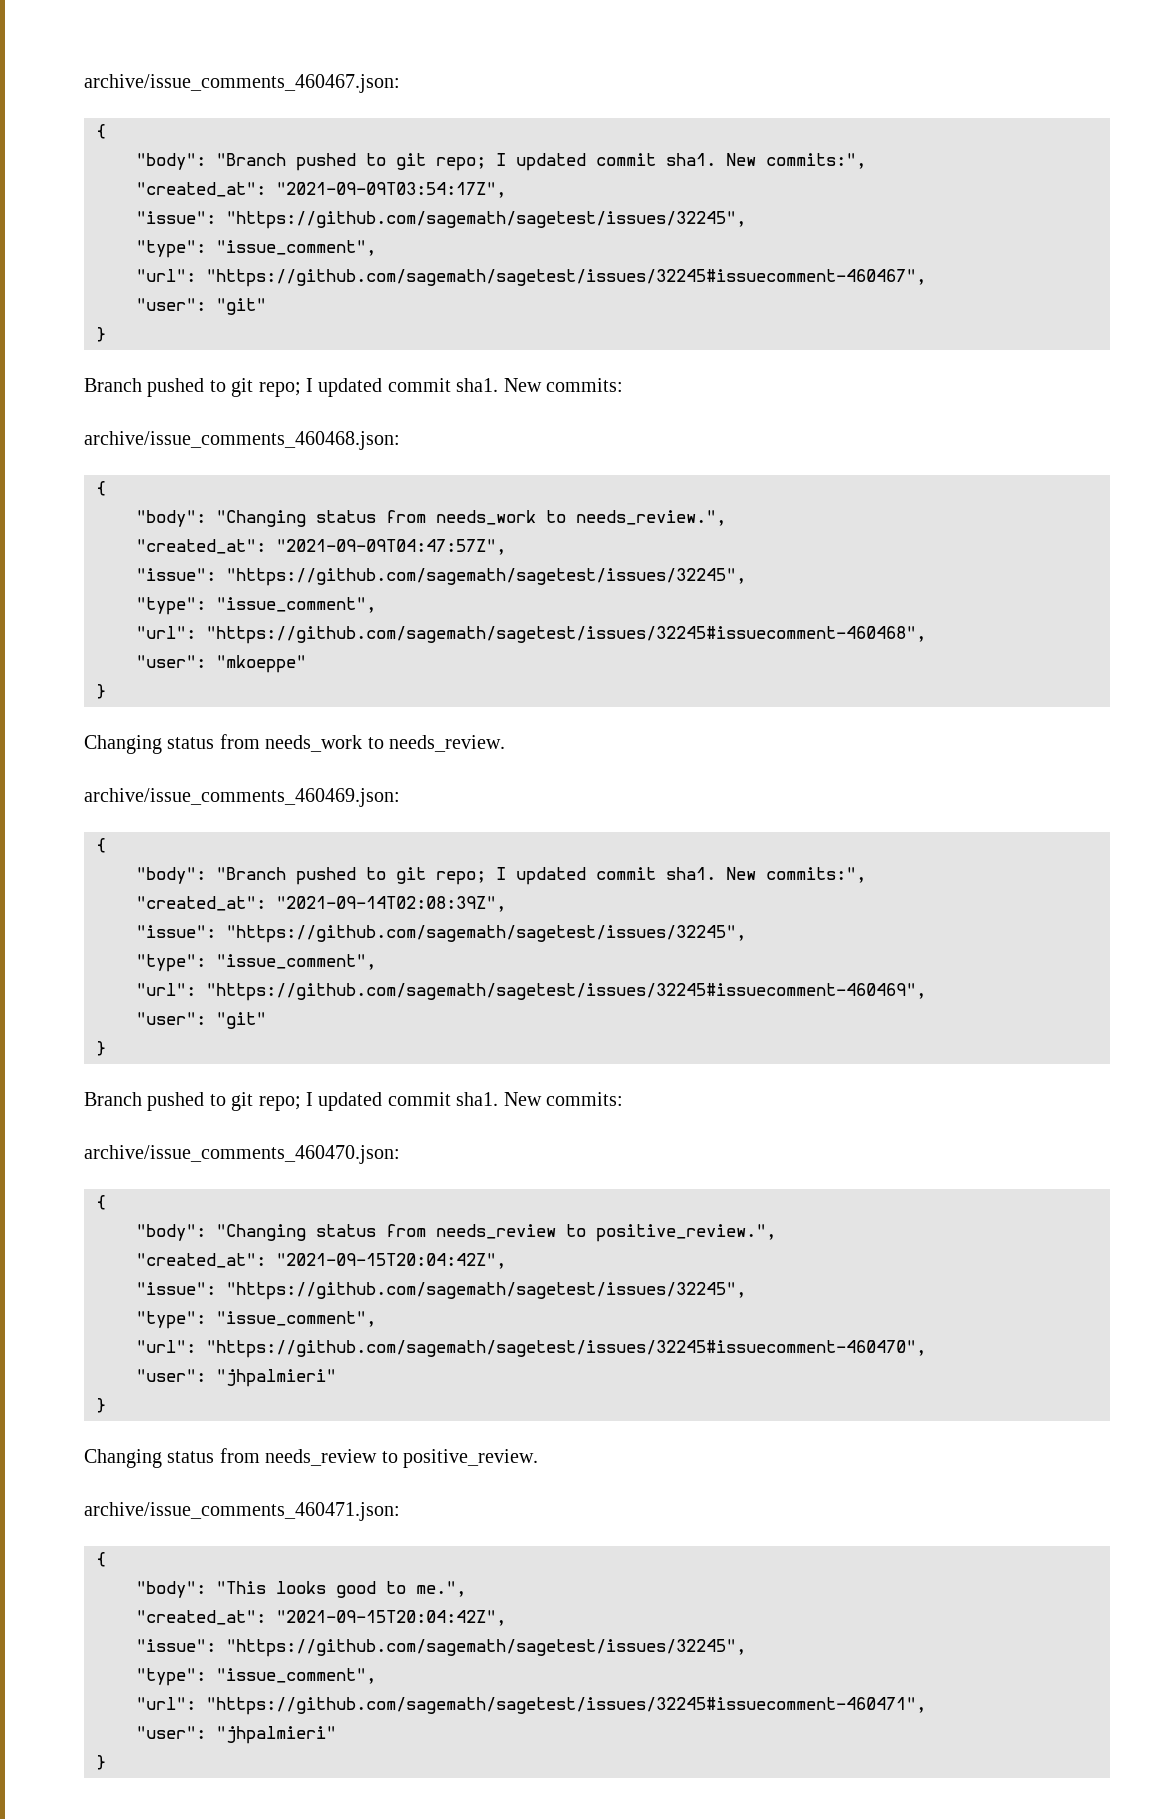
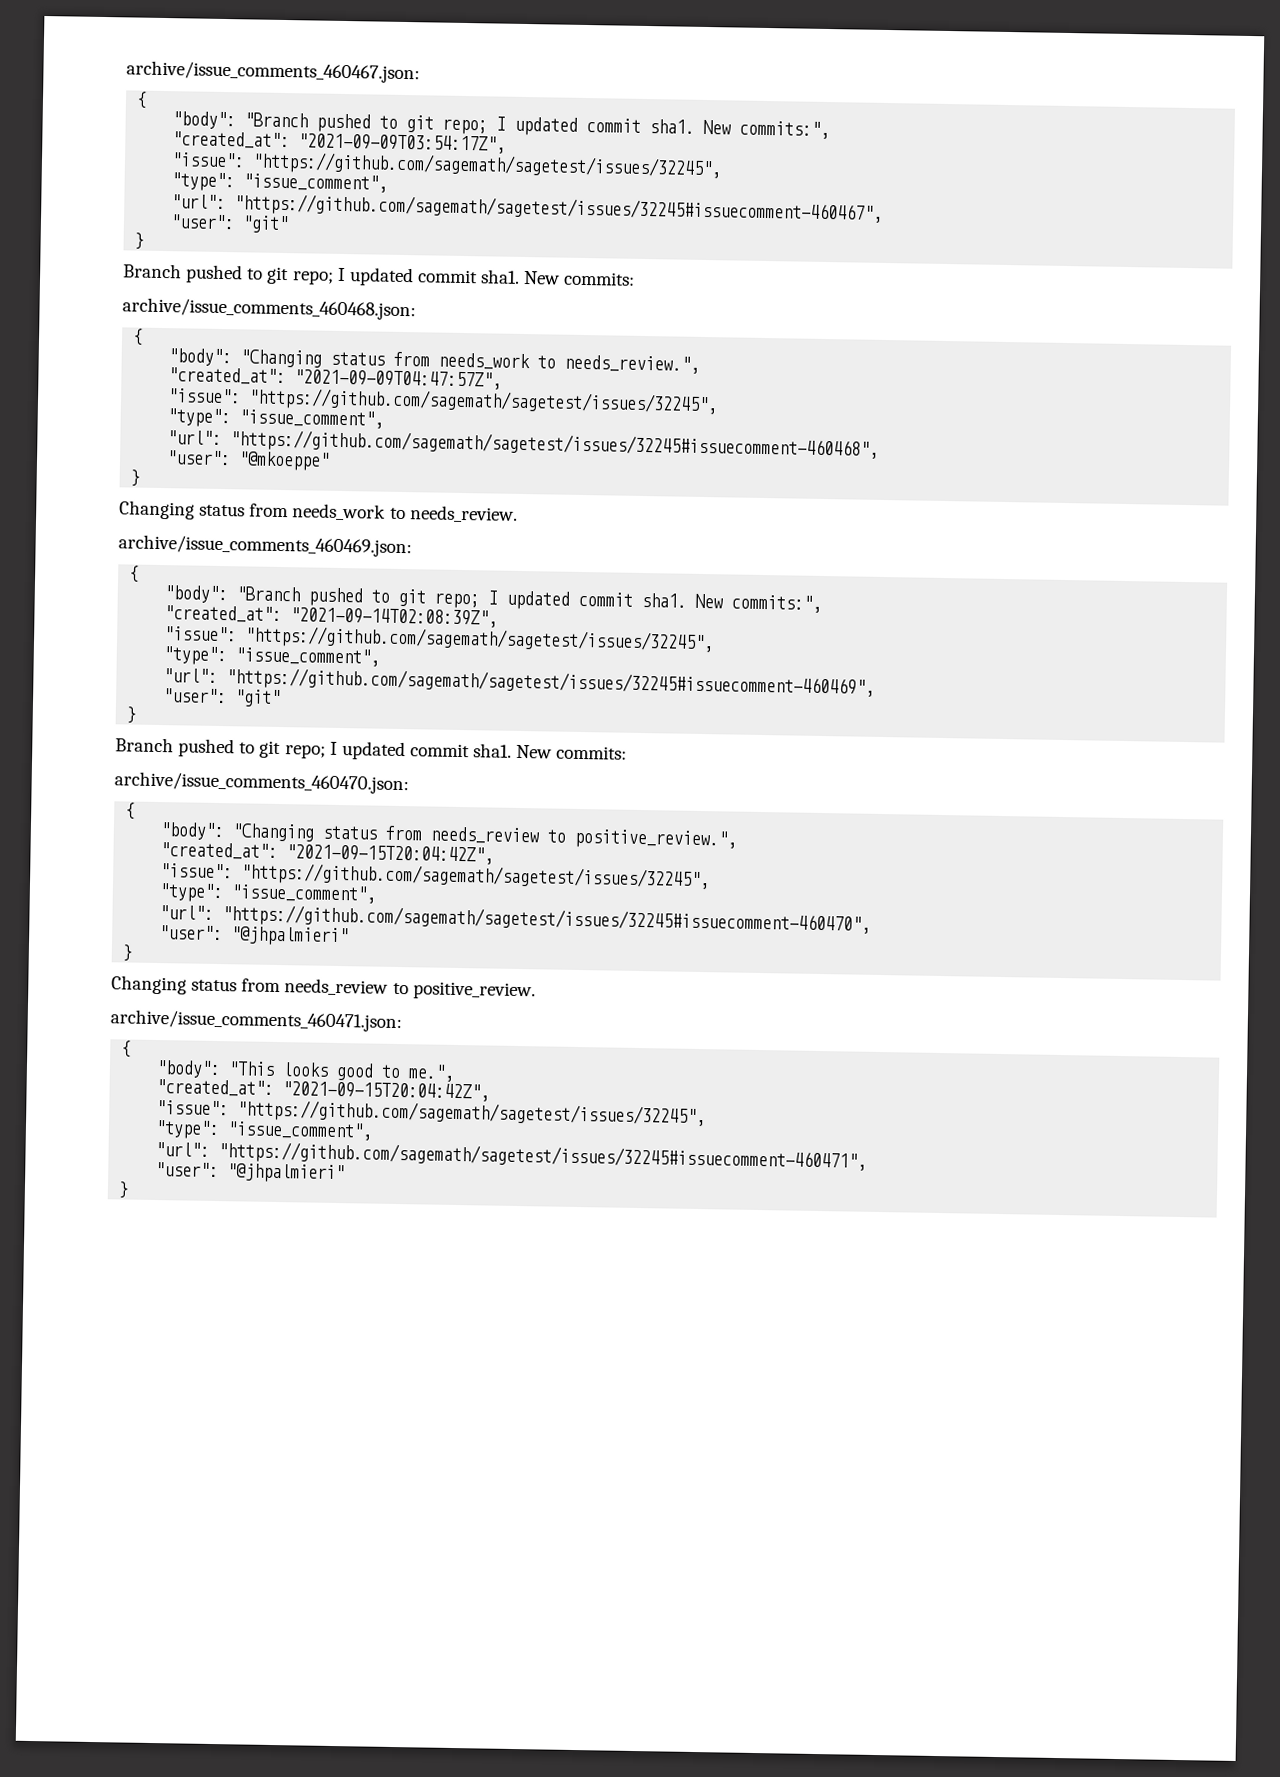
[216,655,306,673] "mkoeppe" -> [238,451,331,471] "@mkoeppe"
[216,1369,336,1387] "jhpalmieri" -> [231,926,350,947] "@jhpalmieri"
[216,1726,336,1744] "jhpalmieri" -> [227,1163,346,1184] "@jhpalmieri"

